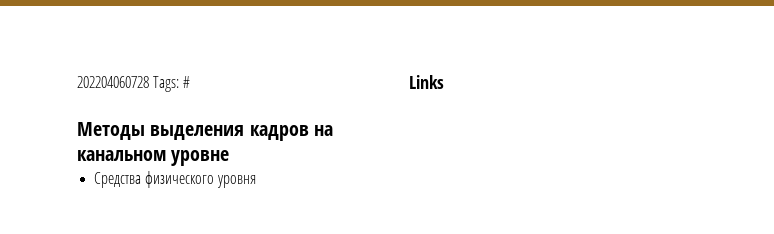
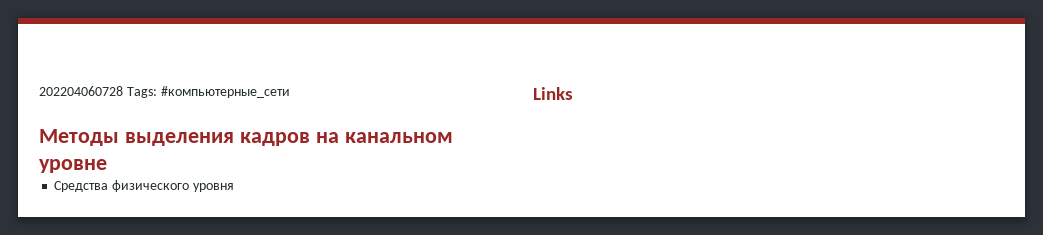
[183,76,191,88] # -> [160,86,290,98] #компьютерные_сети

